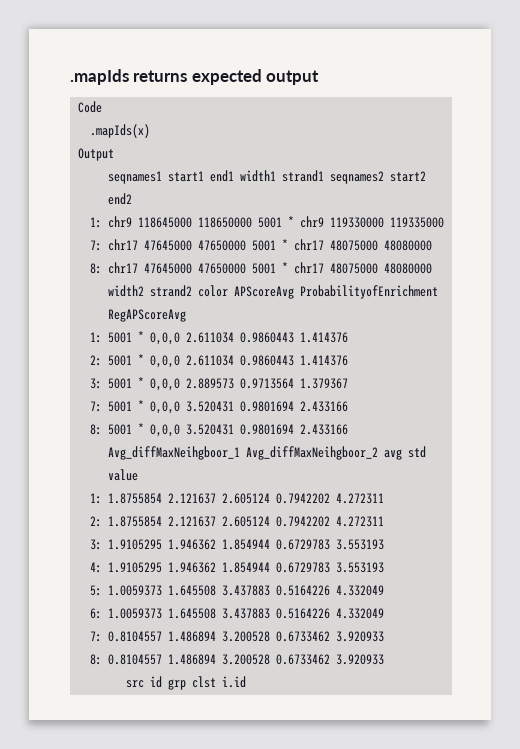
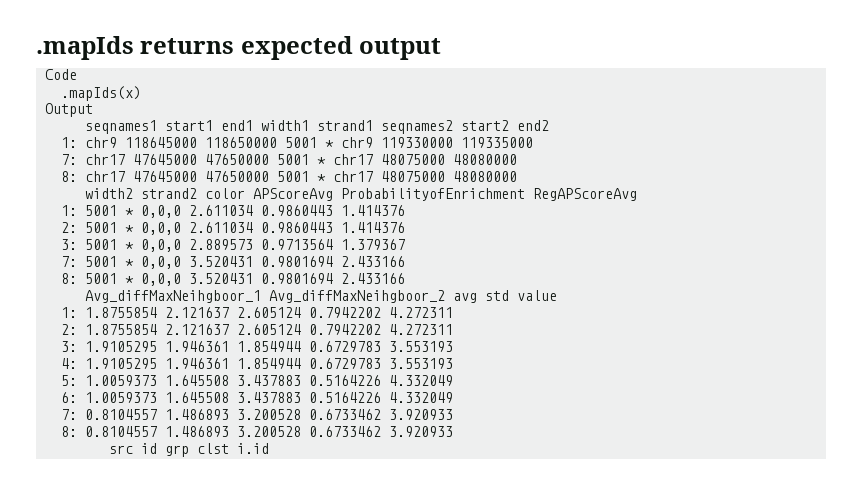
[167,539,216,550] 1.946362 -> [165,341,230,352] 1.946361
[167,562,216,573] 1.946362 -> [165,358,230,369] 1.946361
[167,631,216,642] 1.486894 -> [165,409,230,420] 1.486893
[167,654,216,665] 1.486894 -> [165,426,230,437] 1.486893

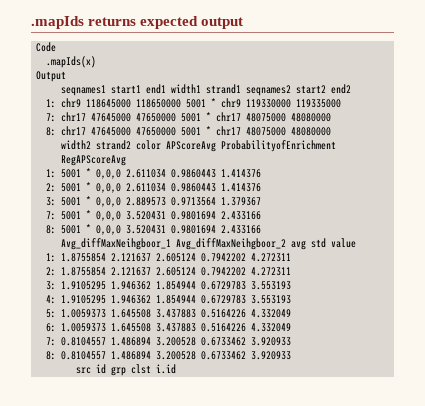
[165,341,230,352] 1.946361 -> [111,281,152,290] 1.946362
[165,358,230,369] 1.946361 -> [111,295,152,304] 1.946362
[165,409,230,420] 1.486893 -> [111,337,152,346] 1.486894
[165,426,230,437] 1.486893 -> [111,351,152,360] 1.486894

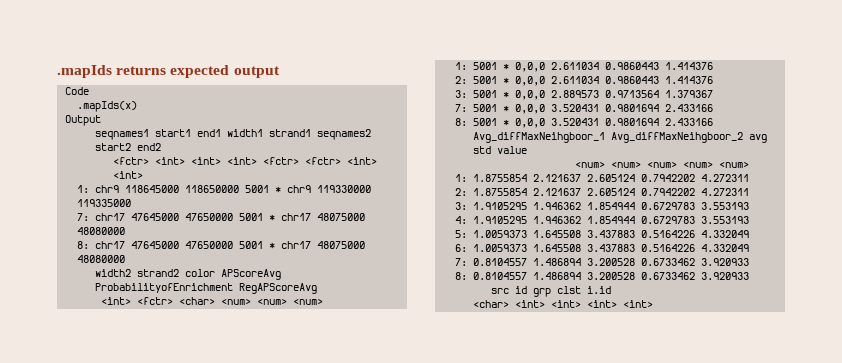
(352, 89) none -> [112,157,377,165] [112,171,143,179] // <fctr> <int> <int> <int> <fctr> <fctr> <int> <int>
(127, 160) none -> [100,297,323,305] // <int> <fctr> <char> <num> <num> <num>
(357, 243) none -> [574,161,749,168] // <num> <num> <num> <num> <num>
(177, 369) none -> [472,300,653,308] // <char> <int> <int> <int> <int>

